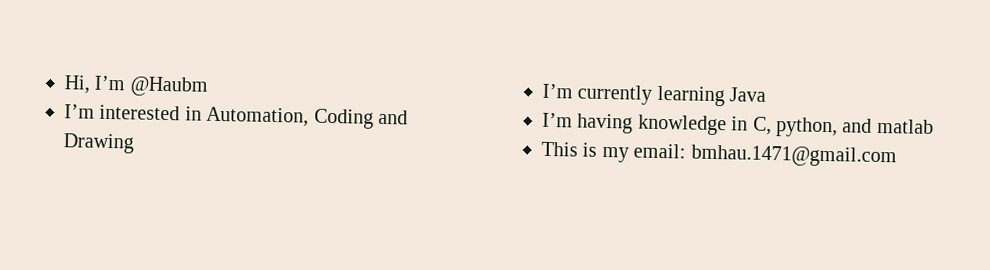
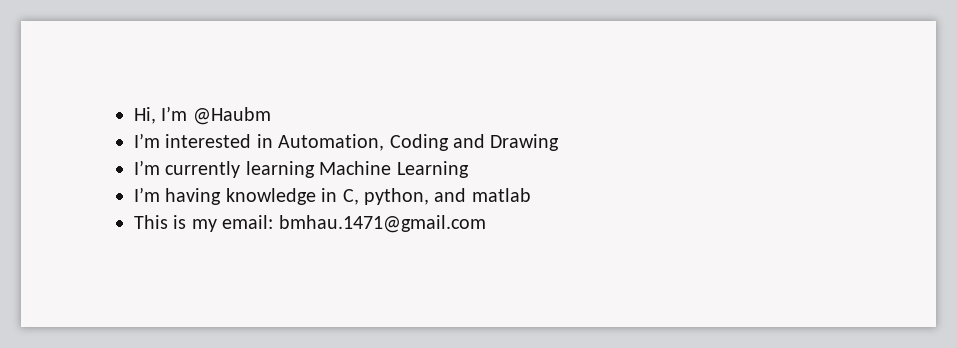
[729,87,767,102] Java -> [319,161,469,178] Machine Learning

